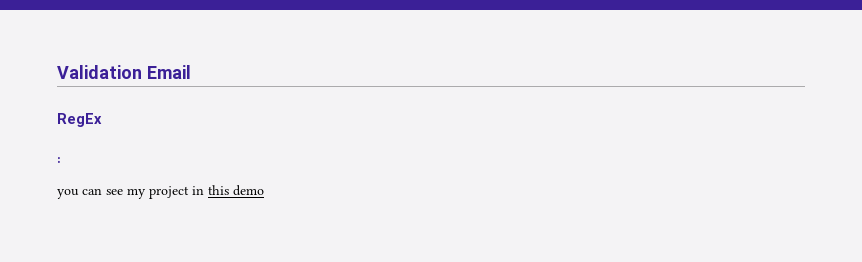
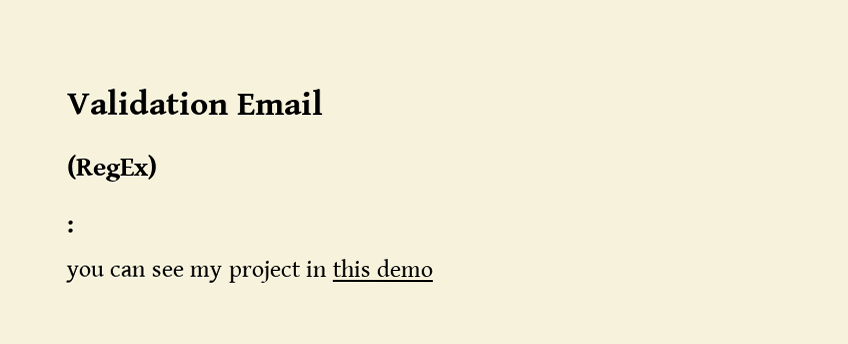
[57,113,102,127] RegEx -> [66,154,158,182] (RegEx)

